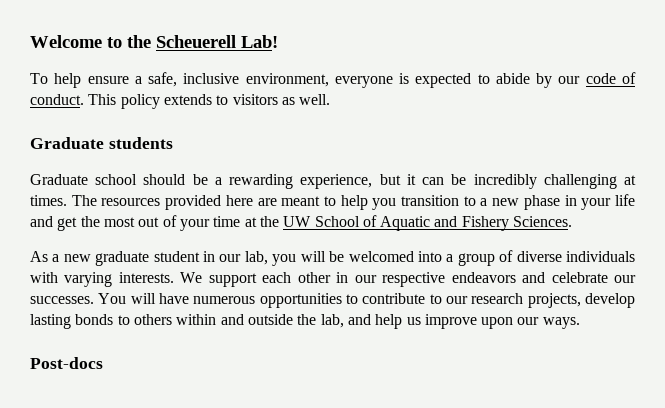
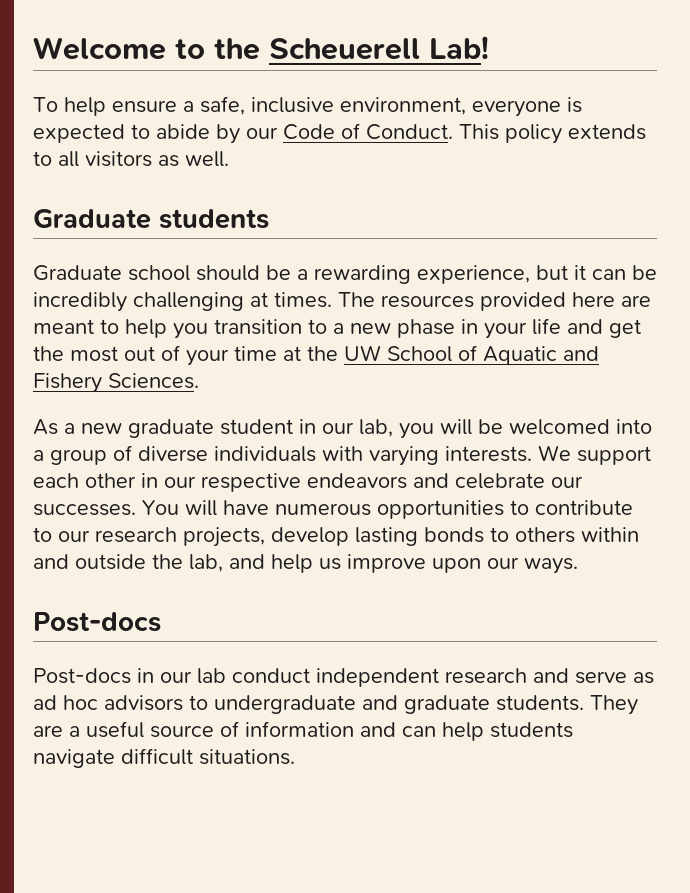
[585,72,636,84] [30,94,84,105] code of conduct. -> [283,123,453,140] Code of Conduct.
(229, 100) none -> [58,151,79,167] all
(103, 363) none -> [33,668,654,687] [33,695,638,715] [33,721,573,741] [33,748,295,768] // Post-docs in our lab conduct independent research and serve as ad hoc advisors to undergraduate and graduate students. They are a useful source of information and can help students navigate difficult situations.

